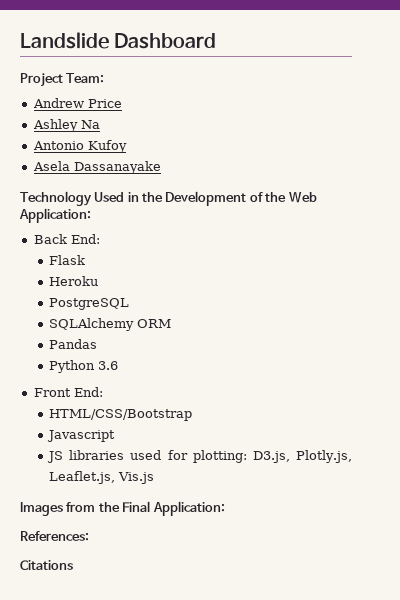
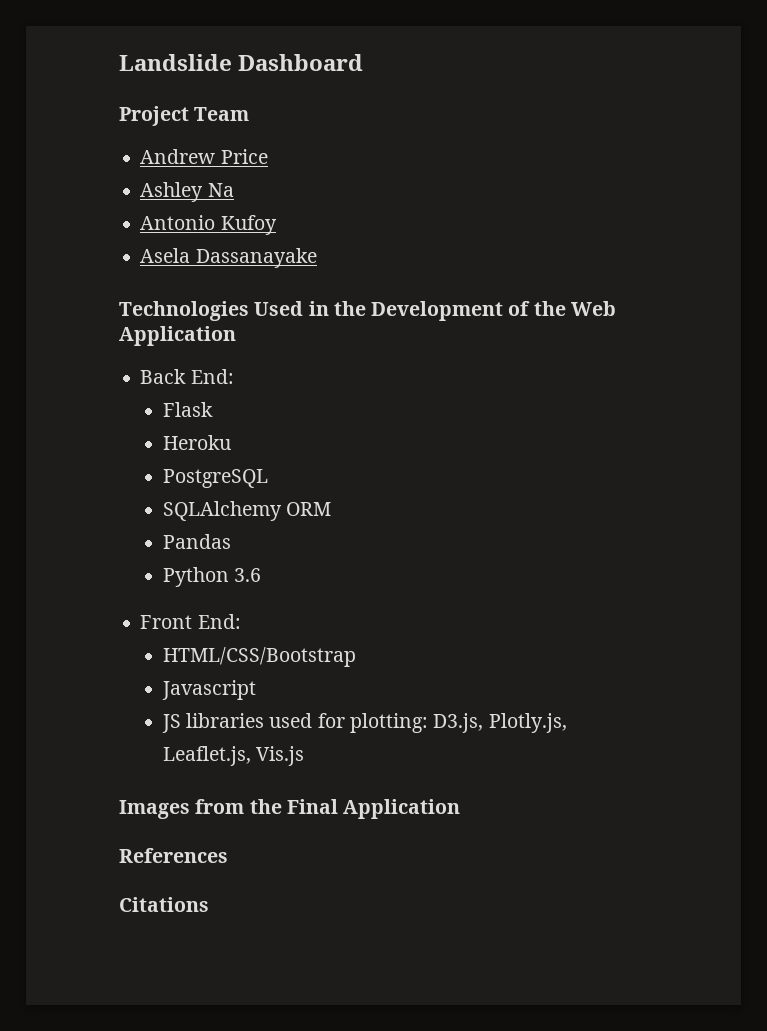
[66,73,105,83] Team: -> [194,107,250,121] Team
[20,191,92,206] Technology -> [119,301,249,321] Technologies
[19,208,91,223] Application: -> [119,326,236,346] Application
[152,501,225,516] [20,531,89,541] Application: // References: -> [343,799,461,819] [119,848,228,863] Application // References

